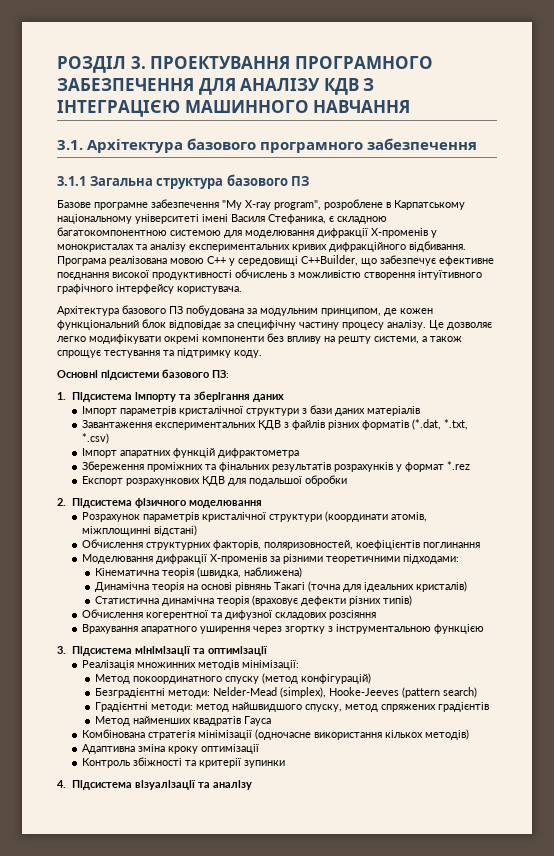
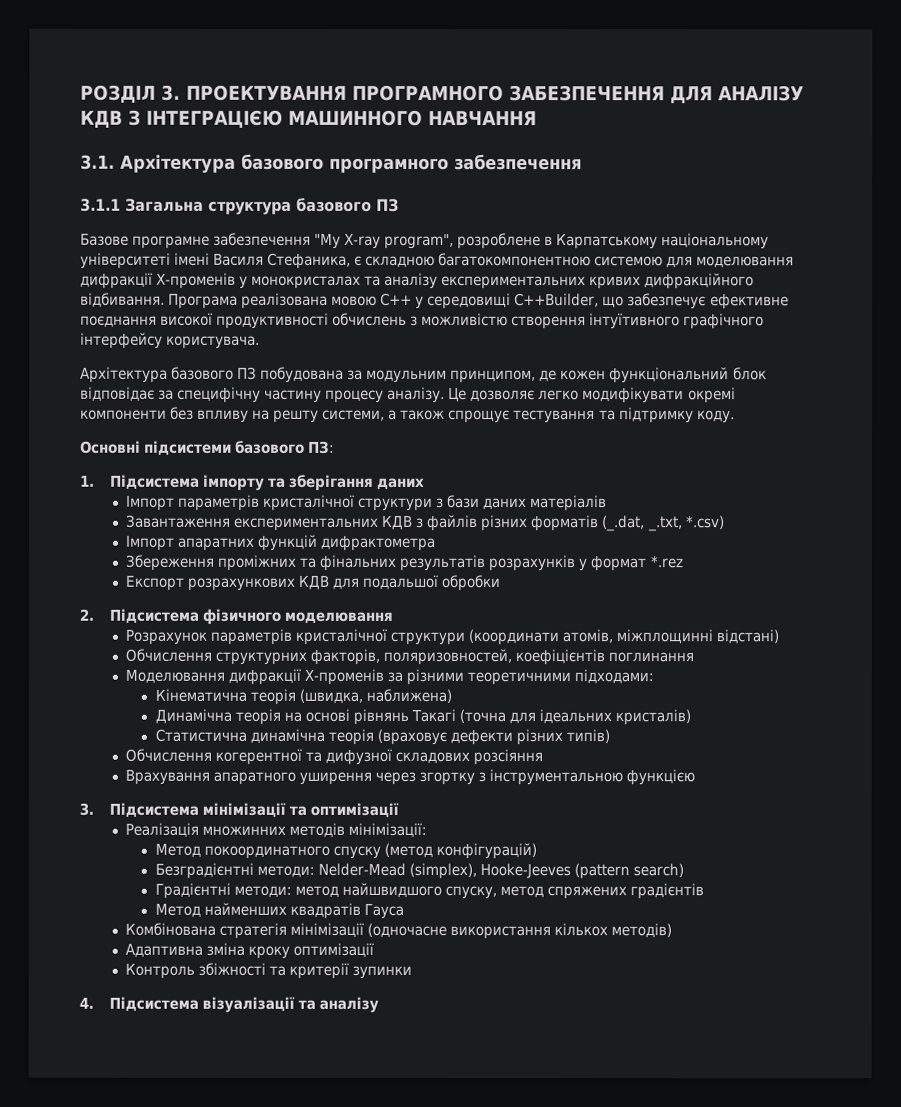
[412,419,469,430] (*.dat, *.txt, -> [602,515,683,532] (_.dat, _.txt,

